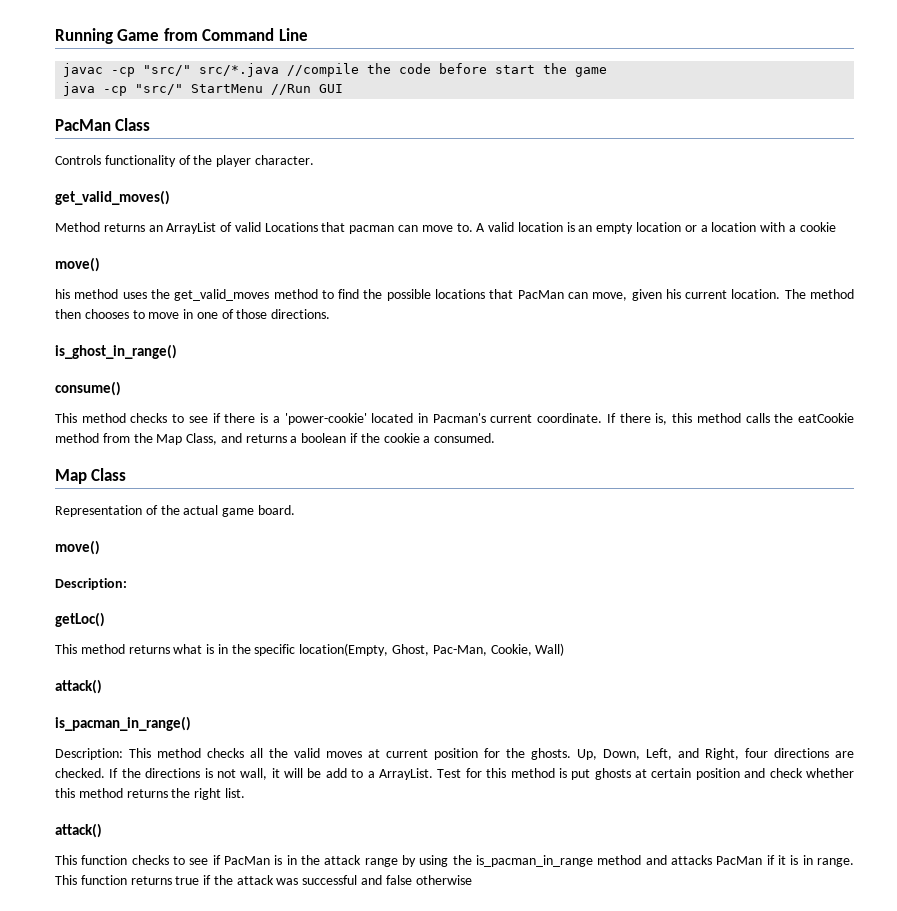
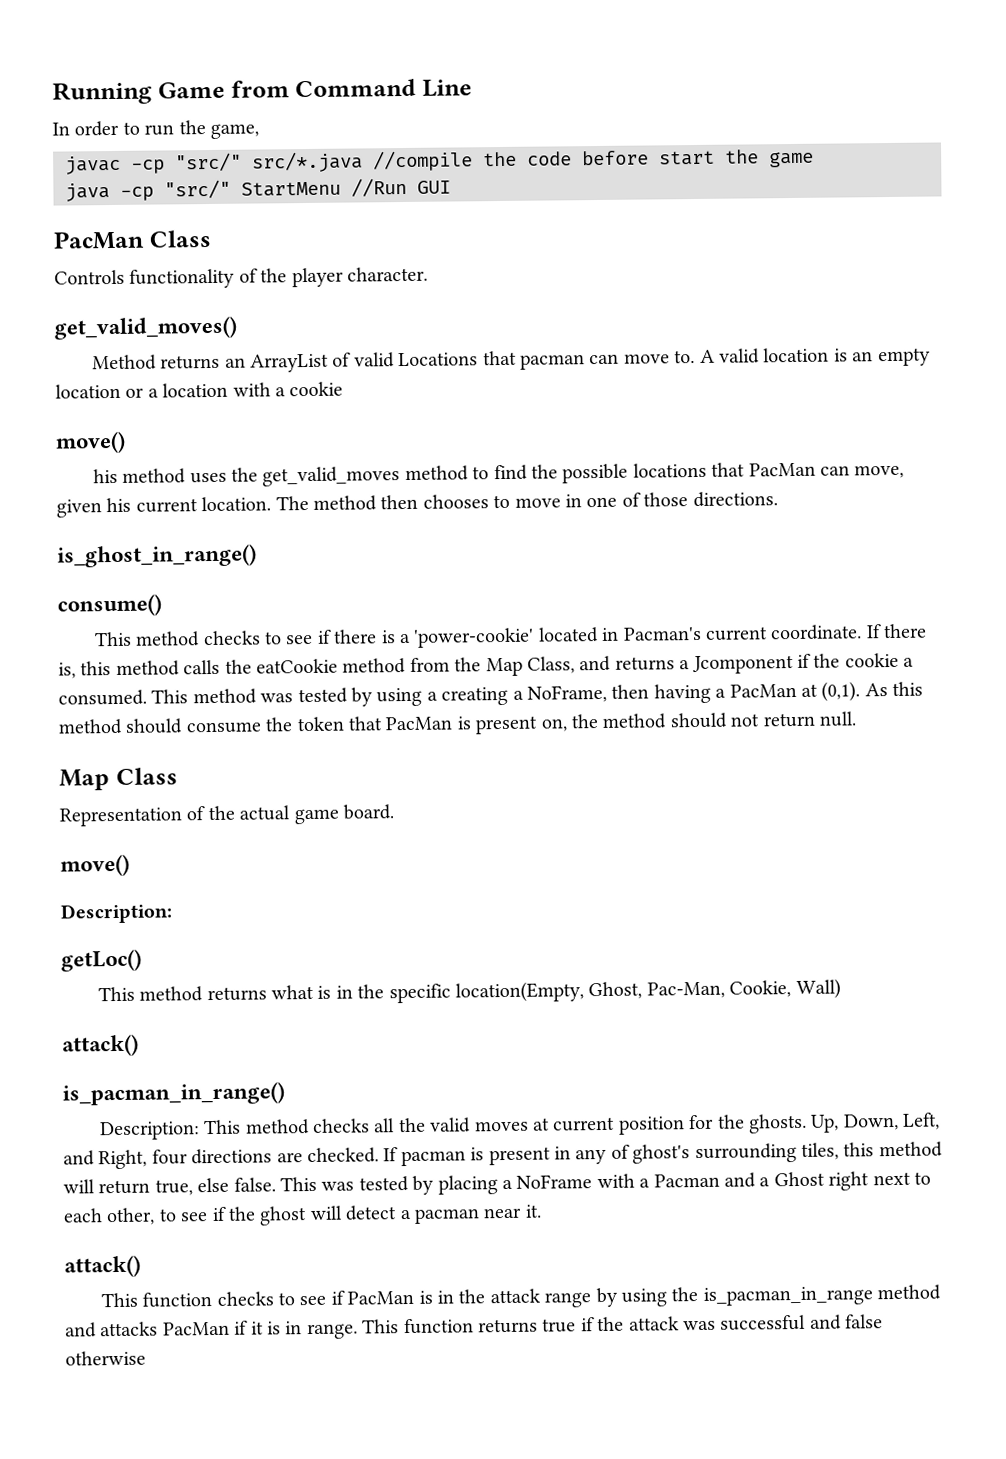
(308, 34) none -> [52,120,259,139] // In order to run the game,
[301,433,347,443] boolean -> [691,655,794,675] Jcomponent
(496, 438) none -> [151,681,924,707] [58,711,856,735] This method was tested by using a creating a NoFrame, then having a PacMan at (0,1). As this method should consume the token that PacMan is present on, the method should not return null.
[121,768,854,780] [55,788,245,800] the directions is not wall, it will be add to a ArrayList. Test for this method is put ghosts at certain position and check whether this method returns the right list. -> [400,1141,943,1167] [63,1171,931,1196] [63,1204,542,1226] pacman is present in any of ghost's surrounding tiles, this method will return true, else false. This was tested by placing a NoFrame with a Pacman and a Ghost right next to each other, to see if the ghost will detect a pacman near it.

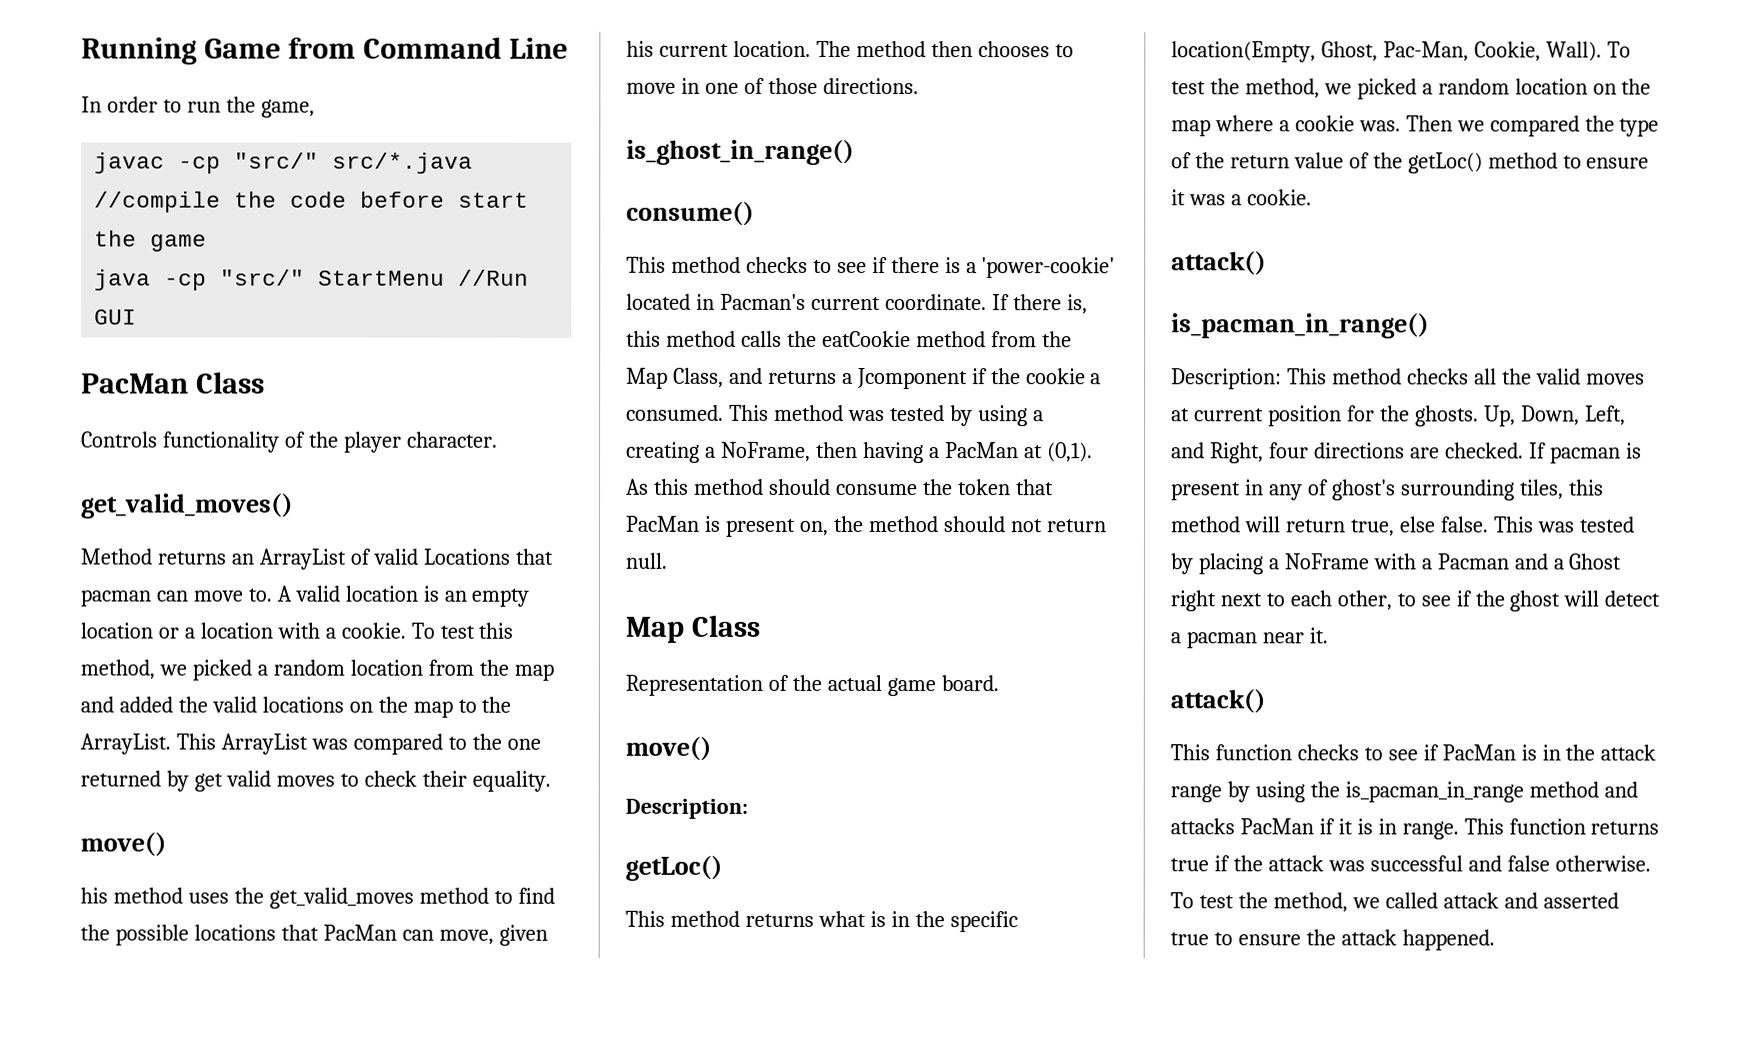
[289,381,344,397] cookie -> [340,622,514,639] [80,659,554,681] [80,696,512,718] [80,733,541,755] [80,770,551,792] cookie. To test this method, we picked a random location from the map and added the valid locations on the map to the ArrayList. This ArrayList was compared to the one returned by get valid moves to check their equality.
[795,978,841,999] Wall) -> [1545,41,1631,62] [1171,78,1652,100] [1171,115,1660,137] [1171,152,1650,174] [1171,189,1312,206] Wall). To test the method, we picked a random location on the map where a cookie was. Then we compared the type of the return value of the getLoc() method to ensure it was a cookie.
[65,1350,146,1366] otherwise -> [1554,855,1651,872] [1170,892,1619,913] [1170,929,1495,951] otherwise. To test the method, we called attack and asserted true to ensure the attack happened.

